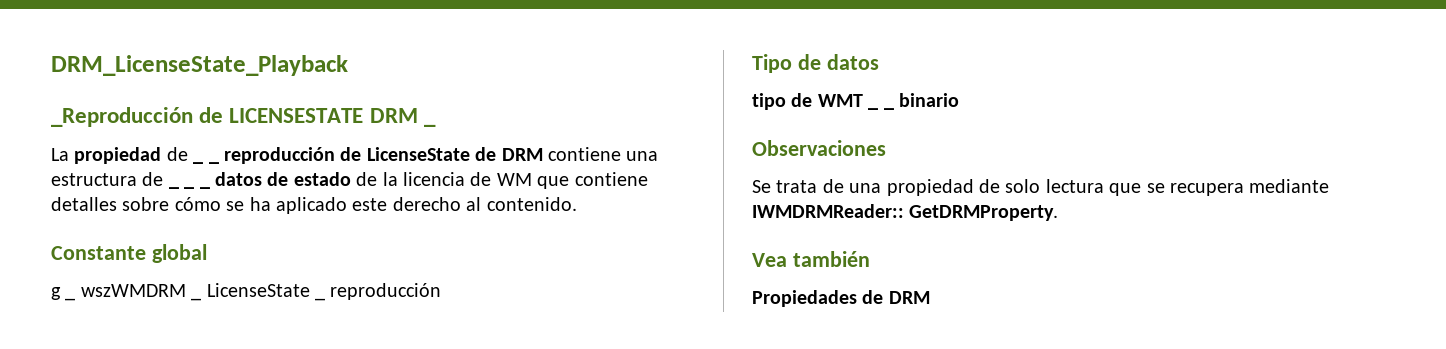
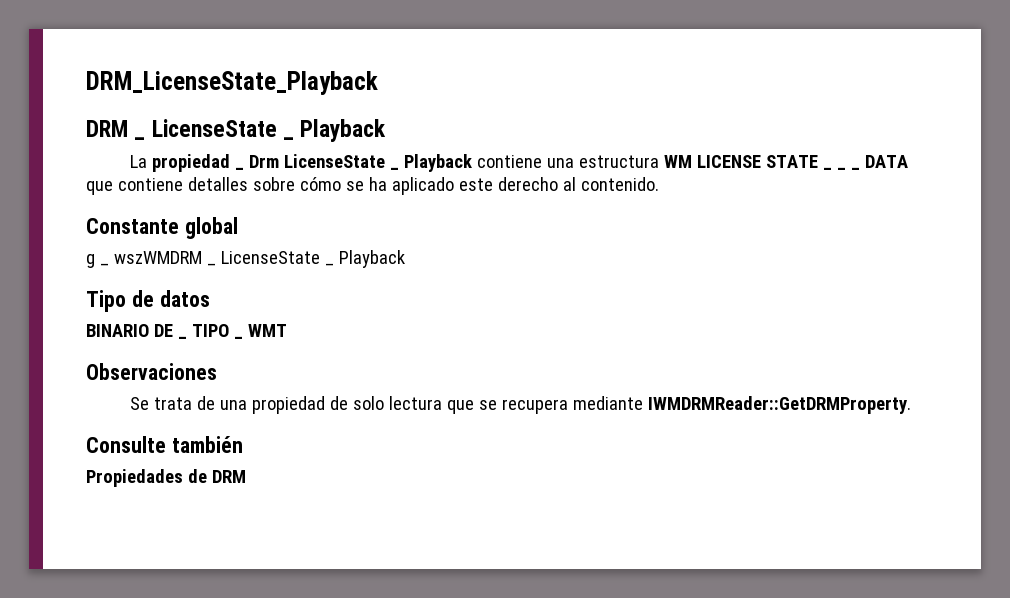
[51,107,364,127] _Reproducción de LICENSESTATE -> (378, 83) none
(436, 125) none -> [151,119,277,137] [283,119,387,142] LicenseState _ Playback
[166,147,188,161] [193,147,659,164] [51,172,164,186] [168,186,210,189] [215,172,532,186] de _ _ reproducción de LicenseState de DRM contiene una estructura de _ _ _ datos de estado de la licencia de WM -> [235,154,909,172] _ Drm LicenseState _ Playback contiene una estructura WM LICENSE STATE _ _ _ DATA
[330,283,442,300] reproducción -> [338,250,405,268] Playback
[752,93,863,110] [868,107,894,110] [899,93,959,107] tipo de WMT _ _ binario -> [86,324,287,339] BINARIO DE _ TIPO _ WMT
[752,204,1059,221] [752,253,787,267] IWMDRMReader:: GetDRMProperty. // Vea -> [648,396,912,414] [86,436,166,453] IWMDRMReader::GetDRMProperty. // Consulte

